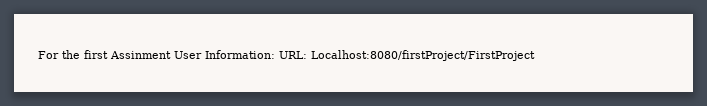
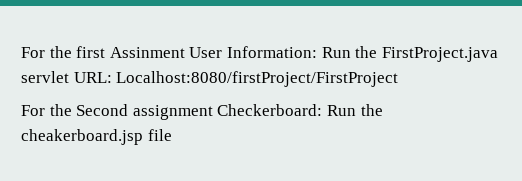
[279,50,535,61] URL: Localhost:8080/firstProject/FirstProject -> [321,46,498,62] [21,71,399,87] [21,104,383,120] [21,129,172,145] Run the FirstProject.java servlet URL: Localhost:8080/firstProject/FirstProject // For the Second assignment Checkerboard: Run the cheakerboard.jsp file

